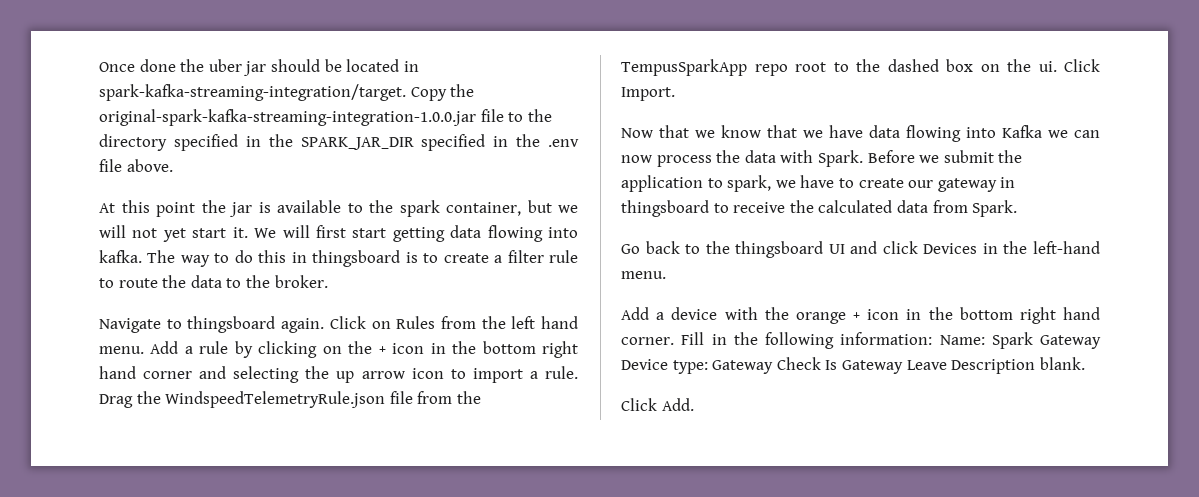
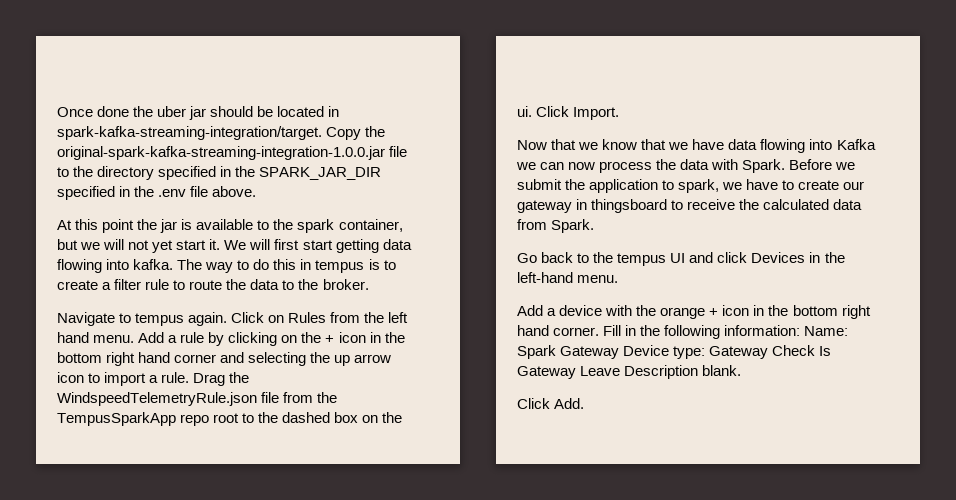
[312,250,401,267] thingsboard -> [315,260,365,273] tempus
[187,316,276,333] thingsboard -> [135,313,185,326] tempus
[735,241,824,258] thingsboard -> [617,253,667,266] tempus

